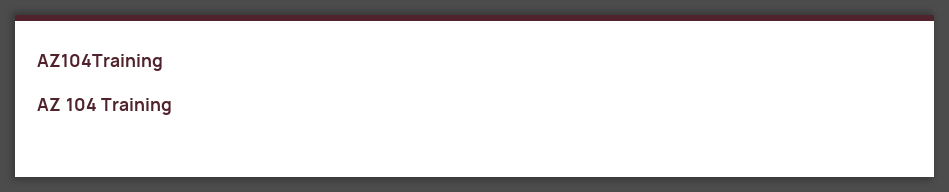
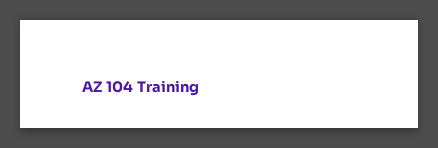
[37,54,163,71] AZ104Training // -> (82, 86) none

